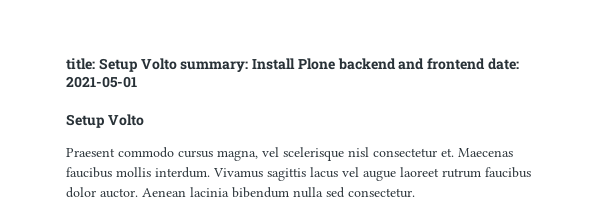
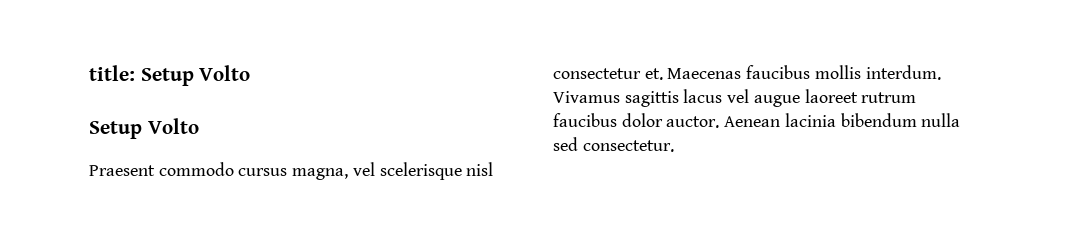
[180,58,520,72] [66,76,137,88] summary: Install Plone backend and frontend date: 2021-05-01 -> (251, 73) none

